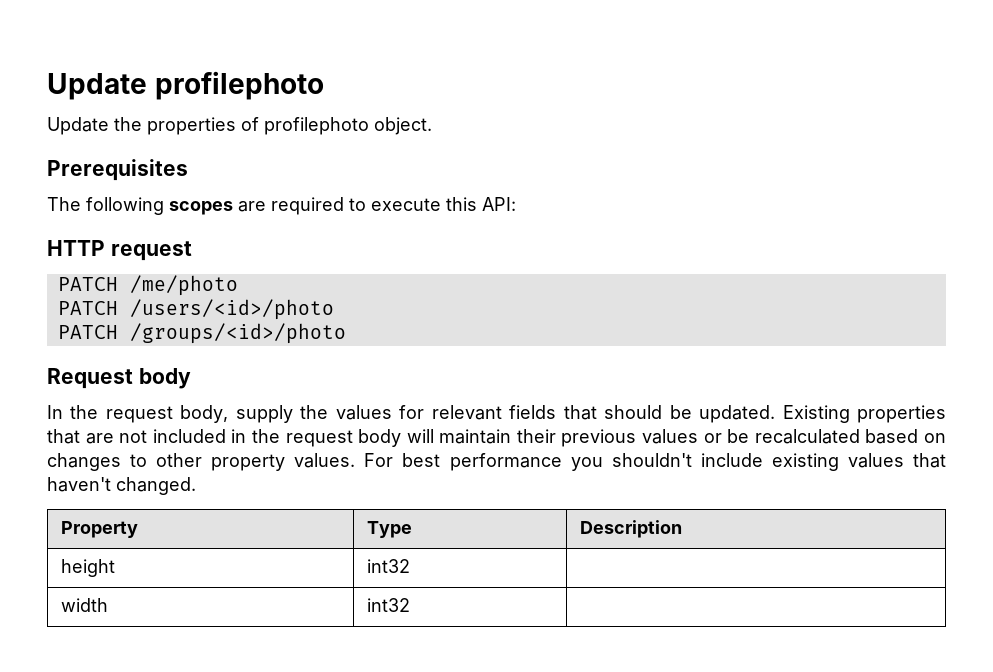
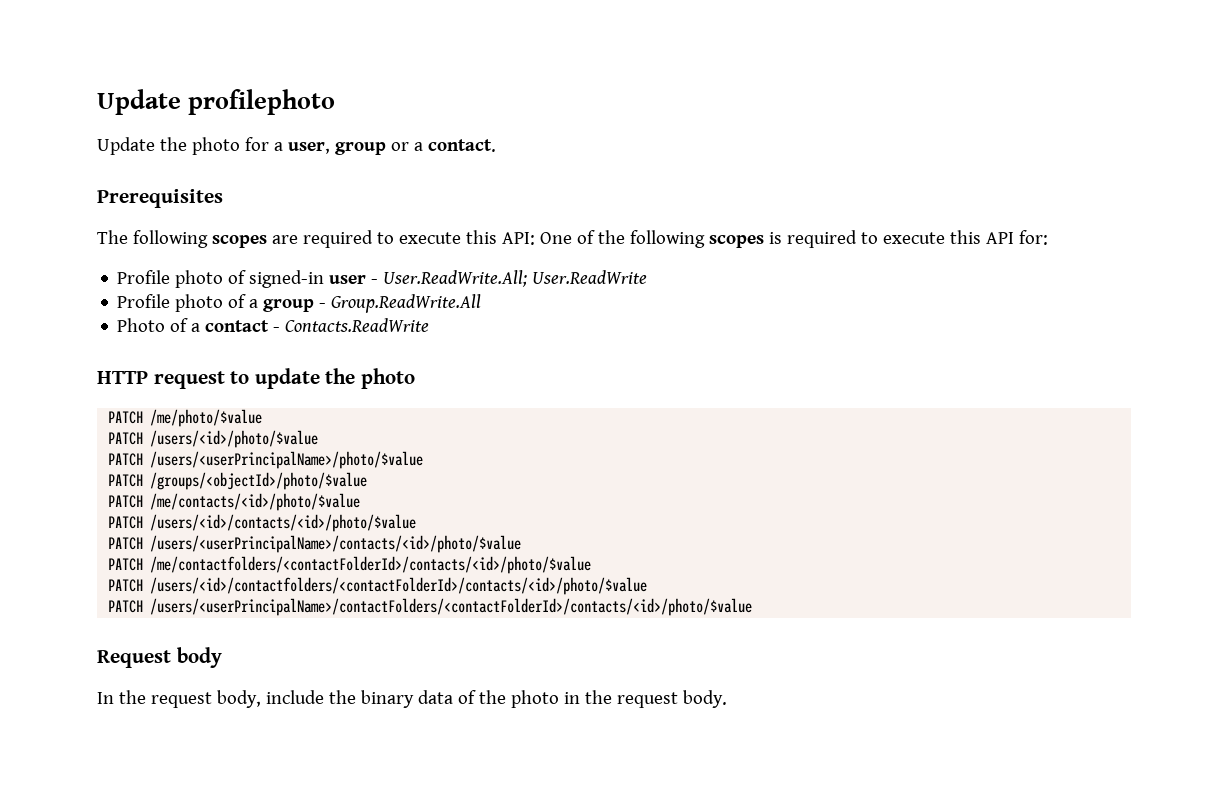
[147,117,432,135] properties of profilephoto object. -> [191,137,496,155] photo for a user, group or a contact.
[47,240,192,261] [57,275,238,296] [57,299,334,320] [57,323,346,344] // HTTP request // PATCH /me/photo // PATCH /users/<id>/photo // PATCH /groups/<id>/photo -> [539,230,1048,248] [117,270,648,288] [117,294,482,313] [117,318,430,332] [97,368,415,389] [108,409,263,427] [108,430,319,448] [108,451,424,469] [108,472,368,490] [108,493,361,511] [108,514,417,532] [108,535,522,553] [108,556,592,574] [108,577,648,595] [108,598,753,616] One of the following scopes is required to execute this API for: // Profile photo of signed-in user - User.ReadWrite.All; User.ReadWrite // Profile photo of a group - Group.ReadWrite.All // Photo of a contact - Contacts.ReadWrite // HTTP request to update the photo // PATCH /me/photo/$value // PATCH /users/<id>/photo/$value // PATCH /users/<userPrincipalName>/photo/$value // PATCH /groups/<objectId>/photo/$value // PATCH /me/contacts/<id>/photo/$value // PATCH /users/<id>/contacts/<id>/photo/$value // PATCH /users/<userPrincipalName>/contacts/<id>/photo/$value // PATCH /me/contactfolders/<contactFolderId>/contacts/<id>/photo/$value // PATCH /users/<id>/contactfolders/<contactFolderId>/contacts/<id>/photo/$value // PATCH /users/<userPrincipalName>/contactFolders/<contactFolderId>/contacts/<id>/photo/$value
[235,405,947,423] [47,429,947,447] [47,453,947,471] [47,477,196,495] [60,521,138,538] [366,521,412,538] [579,520,682,538] [60,559,115,577] [366,559,410,573] [60,598,108,612] [366,598,410,612] supply the values for relevant fields that should be updated. Existing properties that are not included in the request body will maintain their previous values or be recalculated based on changes to other property values. For best performance you shouldn't include existing values that haven't changed. // Property | Type | Description // height | int32 | // width | int32 | -> [265,690,727,708] include the binary data of the photo in the request body.

